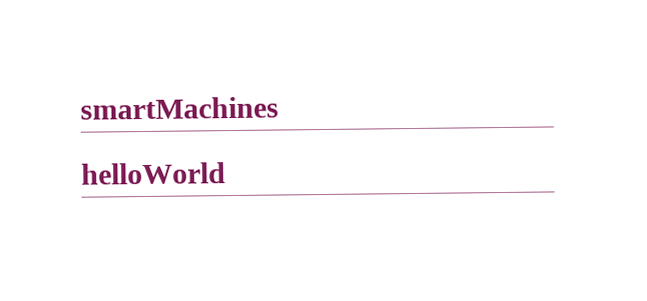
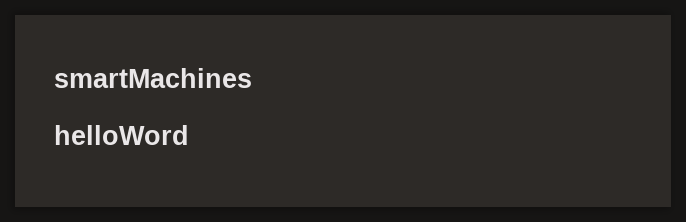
[81,162,226,185] helloWorld -> [54,125,189,145] helloWord

